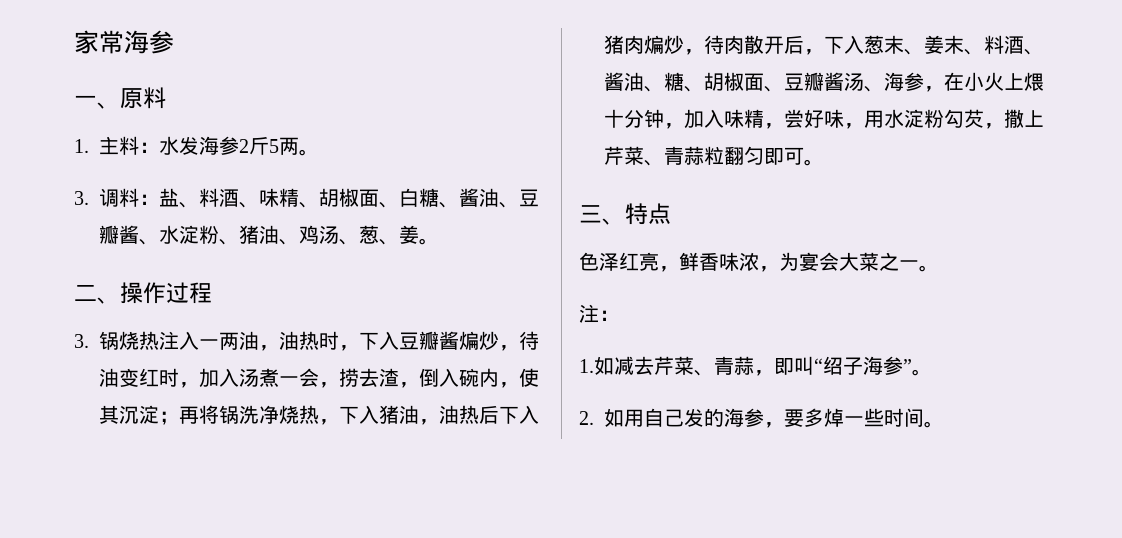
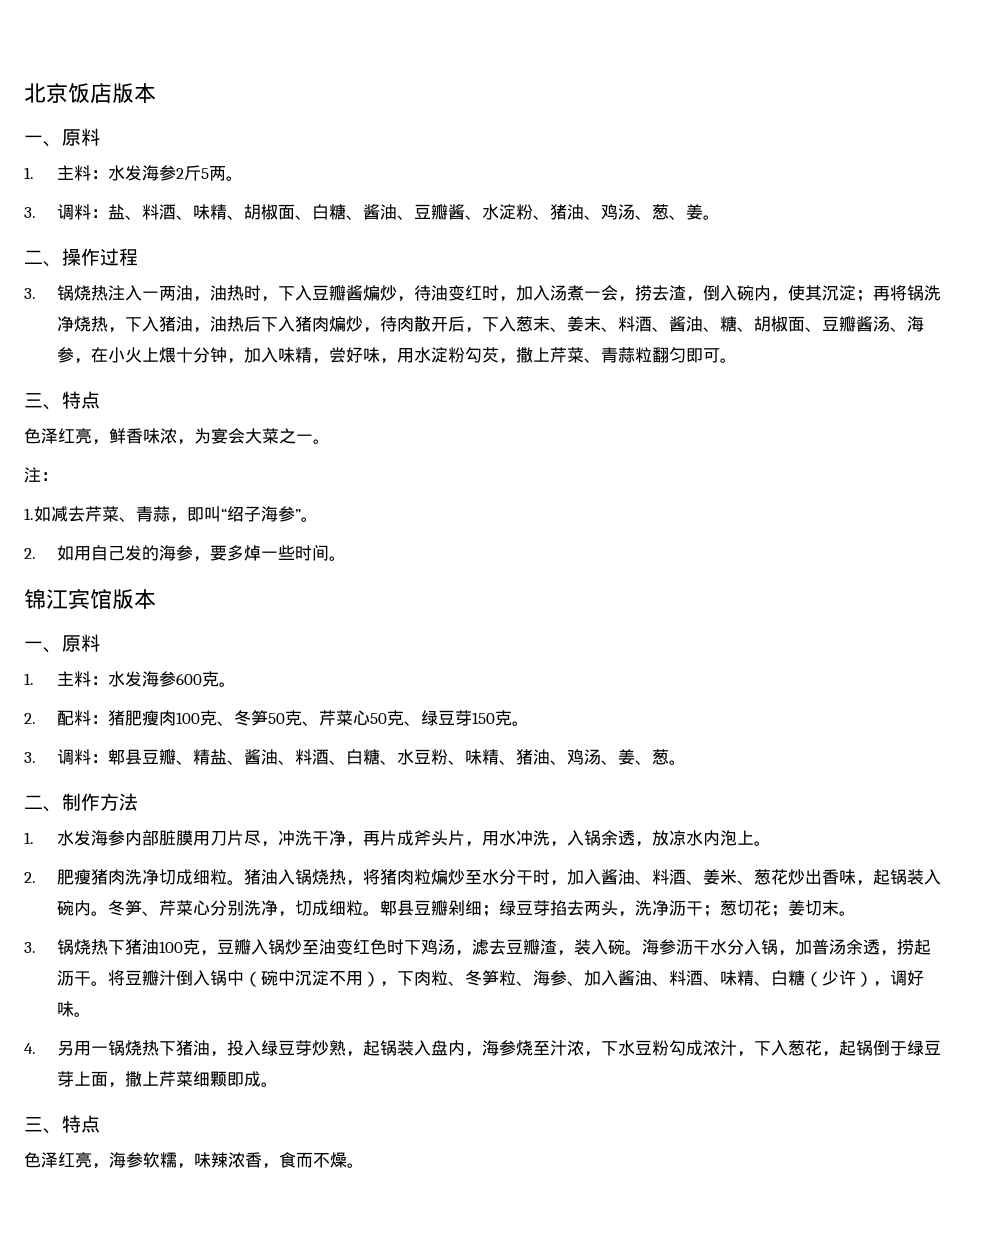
[74,30,174,54] 家常海参 -> [24,83,156,104] 北京饭店版本
(944, 424) none -> [24,589,156,610] [24,634,100,653] [24,671,237,687] [24,710,530,726] [24,749,687,765] [24,793,138,812] [24,830,772,847] [24,869,942,886] [57,900,857,917] [24,939,932,956] [57,970,925,987] [57,1001,92,1017] [24,1040,942,1057] [57,1071,279,1088] [24,1115,100,1134] [24,1152,364,1169] // 锦江宾馆版本 // 一、原料 // 1.主料：水发海参600克。 // 2.配料：猪肥瘦肉100克、冬笋50克、芹菜心50克、绿豆芽150克。 // 3.调料：郫县豆瓣、精盐、酱油、料酒、白糖、水豆粉、味精、猪油、鸡汤、姜、葱。 // 二、制作方法 // 1.水发海参内部脏膜用刀片尽，冲洗干净，再片成斧头片，用水冲洗，入锅余透，放凉水内泡上。 // 2.肥瘦猪肉洗净切成细粒。猪油入锅烧热，将猪肉粒煸炒至水分干时，加入酱油、料酒、姜米、葱花炒出香味，起锅装入碗内。冬笋、芹菜心分别洗净，切成细粒。郫县豆瓣剁细；绿豆芽掐去两头，洗净沥干；葱切花；姜切末。 // 3.锅烧热下猪油100克，豆瓣入锅炒至油变红色时下鸡汤，滤去豆瓣渣，装入碗。海参沥干水分入锅，加普汤余透，捞起沥干。将豆瓣汁倒入锅中（碗中沉淀不用），下肉粒、冬笋粒、海参、加入酱油、料酒、味精、白糖（少许），调好味。 // 4.另用一锅烧热下猪油，投入绿豆芽炒熟，起锅装入盘内，海参烧至汁浓，下水豆粉勾成浓汁，下入葱花，起锅倒于绿豆芽上面，撒上芹菜细颗即成。 // 三、特点 // 色泽红亮，海参软糯，味辣浓香，食而不燥。

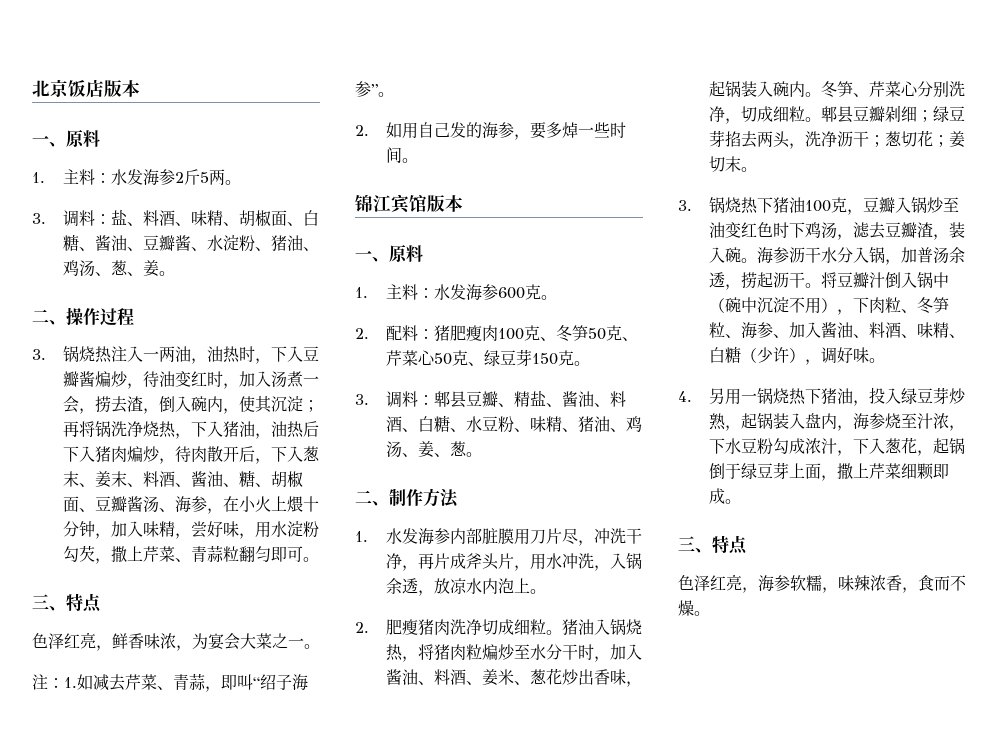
(58, 476) // -> (64, 683) none

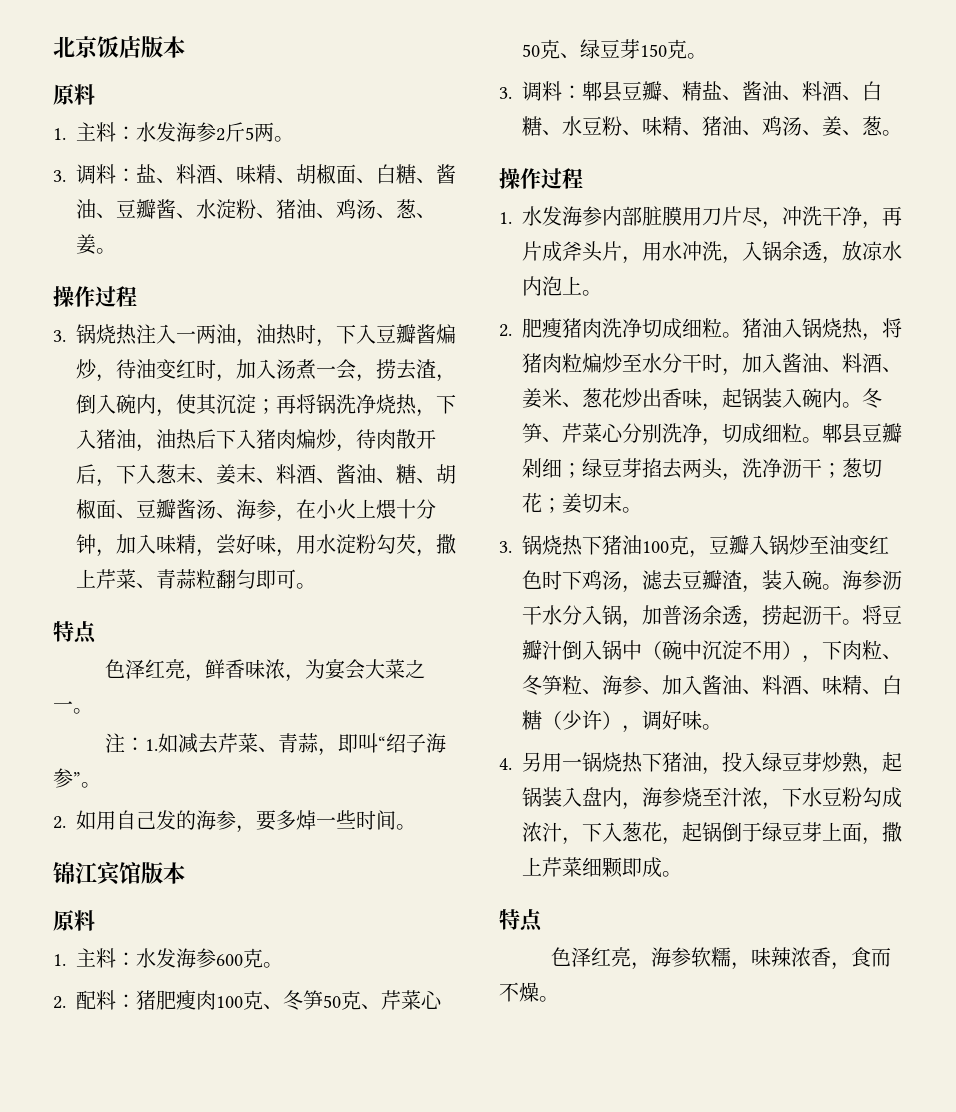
[32,135,66,147] 一、 -> (185, 47) none
[32,309,66,325] 二、 -> (117, 251) none
[32,594,66,611] 三、 -> (317, 586) none
[355,250,389,262] 一、 -> (185, 873) none
[355,488,459,508] 二、制作方法 -> [499,168,583,189] 操作过程
[678,536,712,553] 三、 -> (683, 874) none

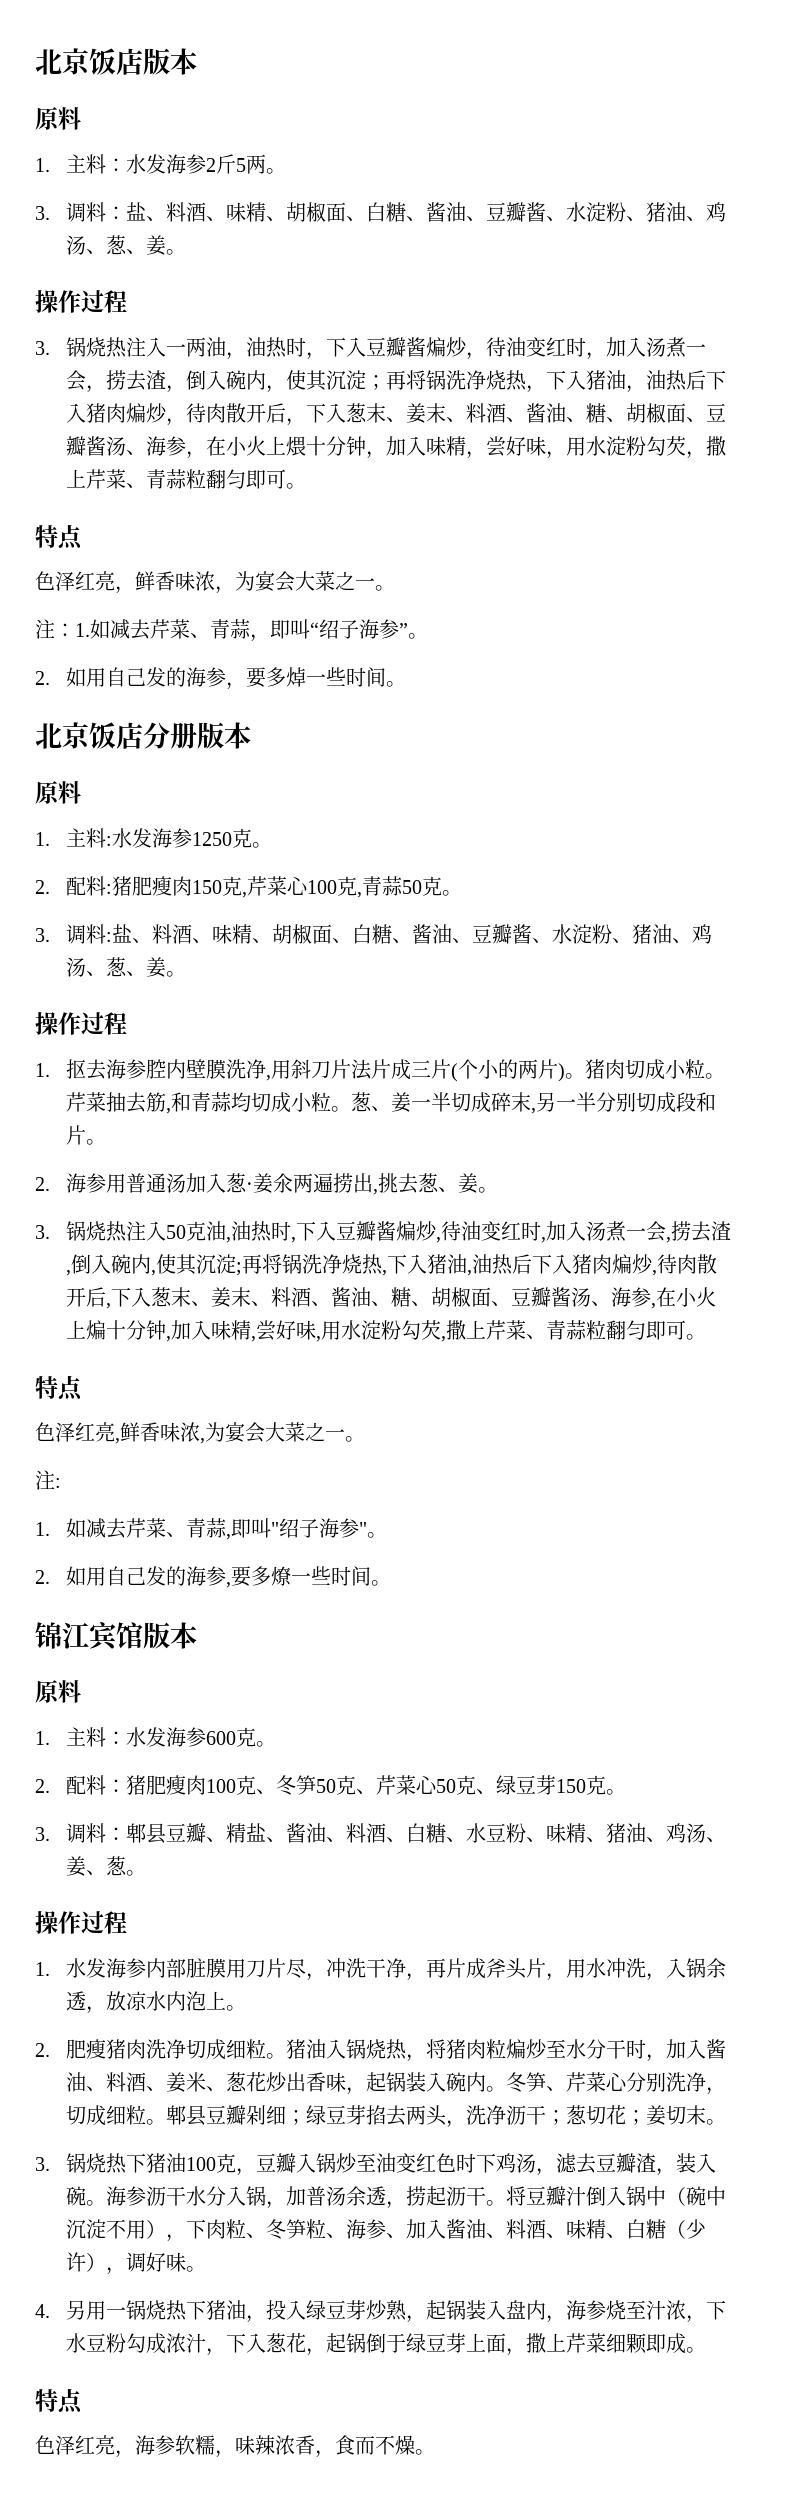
(417, 827) none -> [35,722,251,749] [35,781,81,804] [35,828,272,848] [35,876,462,898] [35,924,712,944] [65,957,186,978] [35,1012,127,1035] [35,1059,725,1082] [65,1092,716,1114] [65,1125,106,1145] [35,1173,498,1195] [35,1221,731,1243] [65,1254,717,1276] [65,1287,716,1309] [65,1320,706,1342] [35,1375,83,1401] [35,1422,365,1444] [35,1470,61,1490] [35,1518,387,1540] [35,1566,391,1588] // 北京饭店分册版本 // 原料 // 1.主料:水发海参1250克。 // 2.配料:猪肥瘦肉150克,芹菜心100克,青蒜50克。 // 3.调料:盐、料酒、味精、胡椒面、白糖、酱油、豆瓣酱、水淀粉、猪油、鸡汤、葱、姜。 // 操作过程 // 1.抠去海参腔内壁膜洗净,用斜刀片法片成三片(个小的两片)。猪肉切成小粒。芹菜抽去筋,和青蒜均切成小粒。葱、姜一半切成碎末,另一半分别切成段和片。 // 2.海参用普通汤加入葱·姜氽两遍捞出,挑去葱、姜。 // 3.锅烧热注入50克油,油热时,下入豆瓣酱煸炒,待油变红时,加入汤煮一会,捞去渣,倒入碗内,使其沉淀;再将锅洗净烧热,下入猪油,油热后下入猪肉煸炒,待肉散开后,下入葱末、姜末、料酒、酱油、糖、胡椒面、豆瓣酱汤、海参,在小火上煸十分钟,加入味精,尝好味,用水淀粉勾芡,撒上芹菜、青蒜粒翻匀即可。 // 特点 // 色泽红亮,鲜香味浓,为宴会大菜之一。 // 注: // 1.如减去芹菜、青蒜,即叫"绍子海参"。 // 2.如用自己发的海参,要多燎一些时间。

